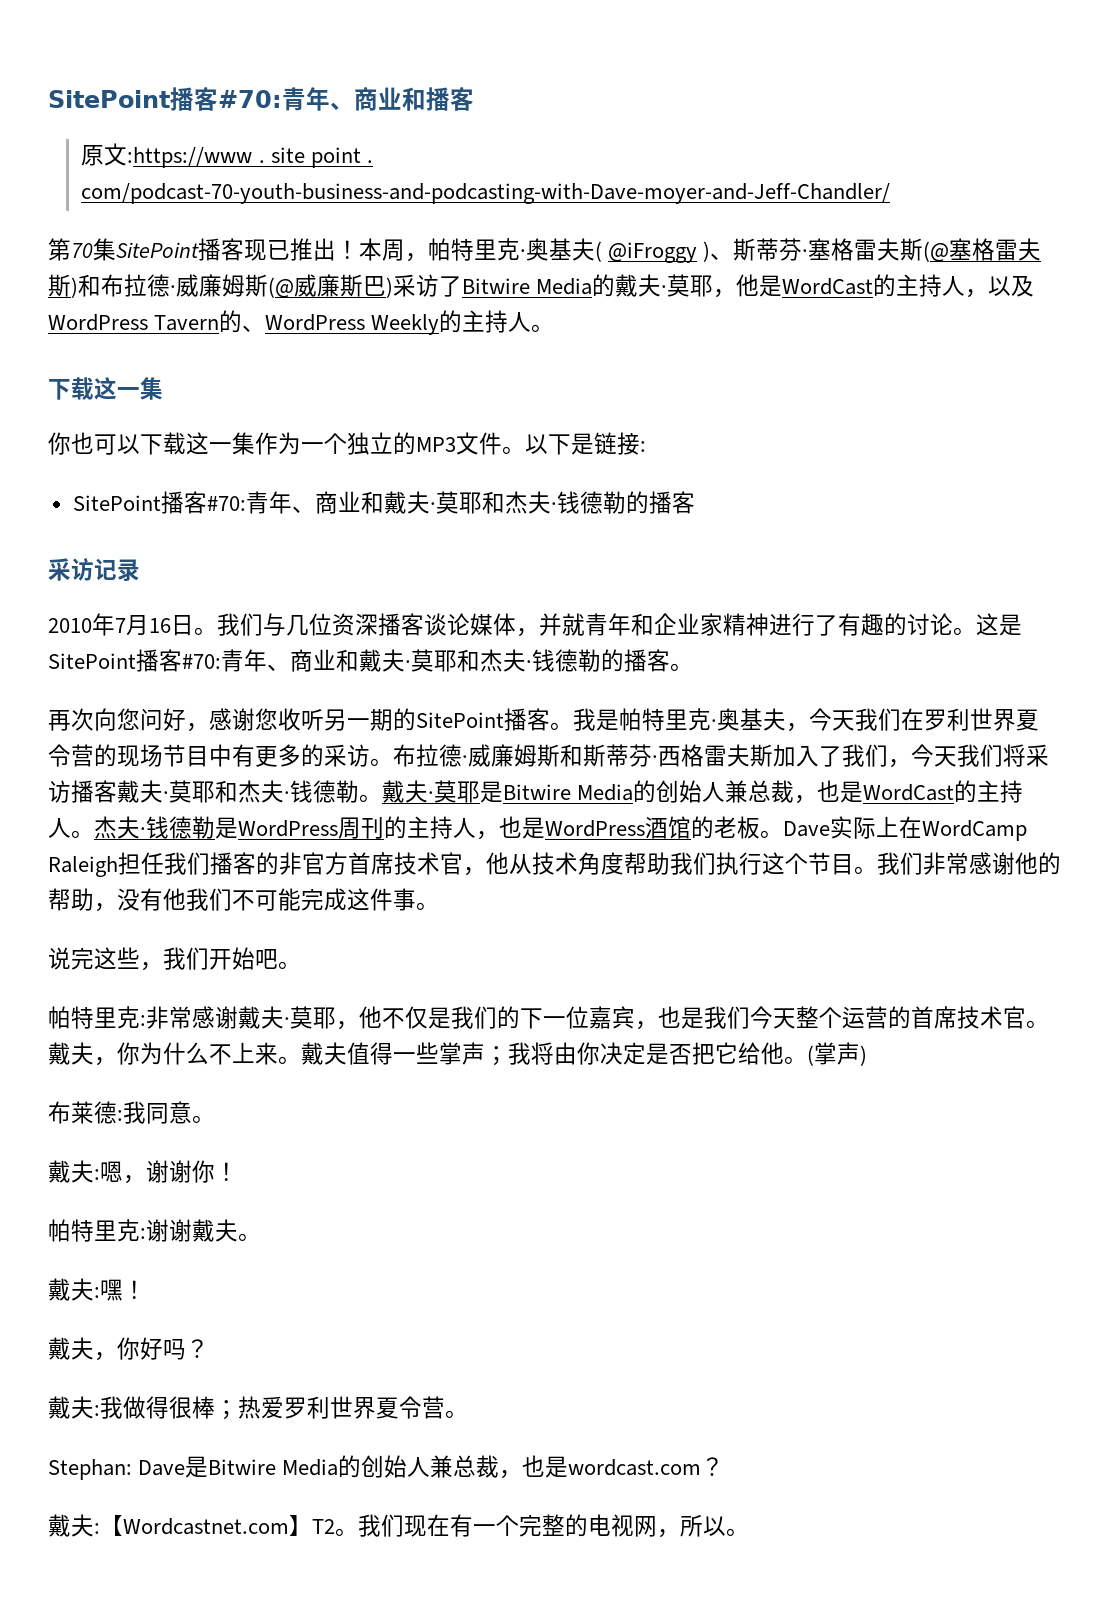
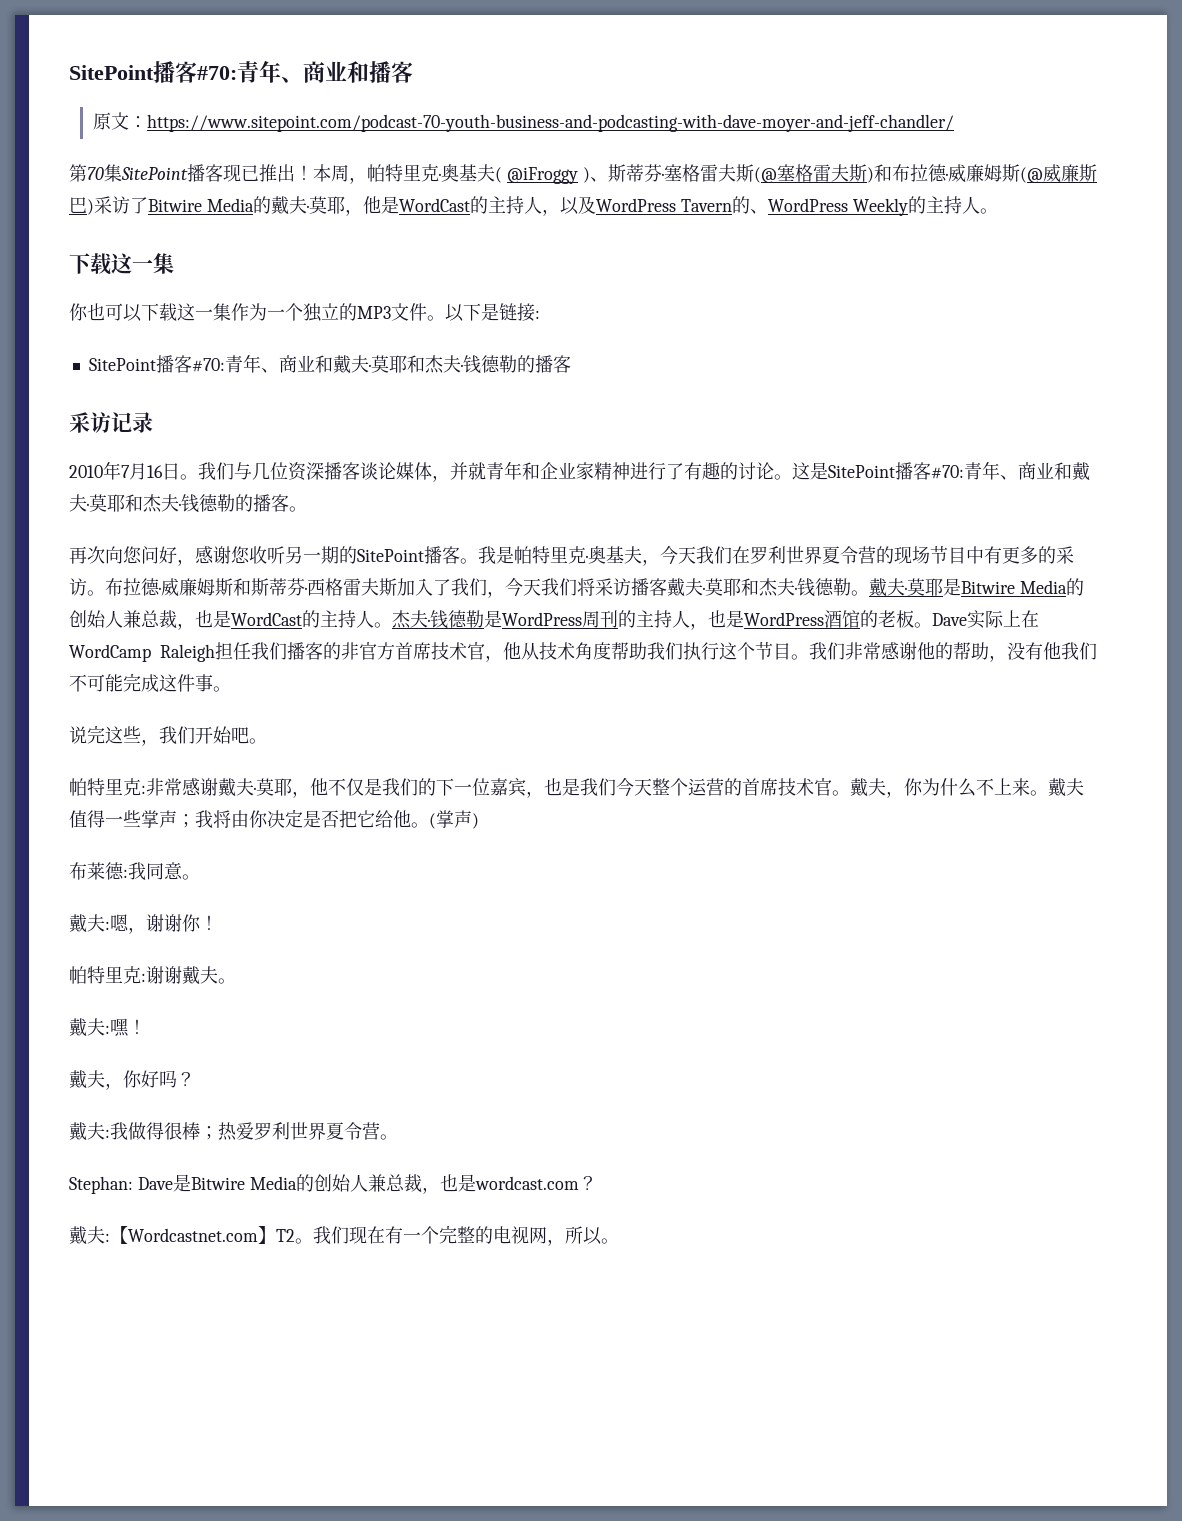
[127,147,373,168] [81,183,891,204] :https://www . site point . com/podcast-70-youth-business-and-podcasting-with-Dave-moyer-and-Jeff-Chandler/ -> [129,114,955,132] ：https://www.sitepoint.com/podcast-70-youth-business-and-podcasting-with-dave-moyer-and-jeff-chandler/

